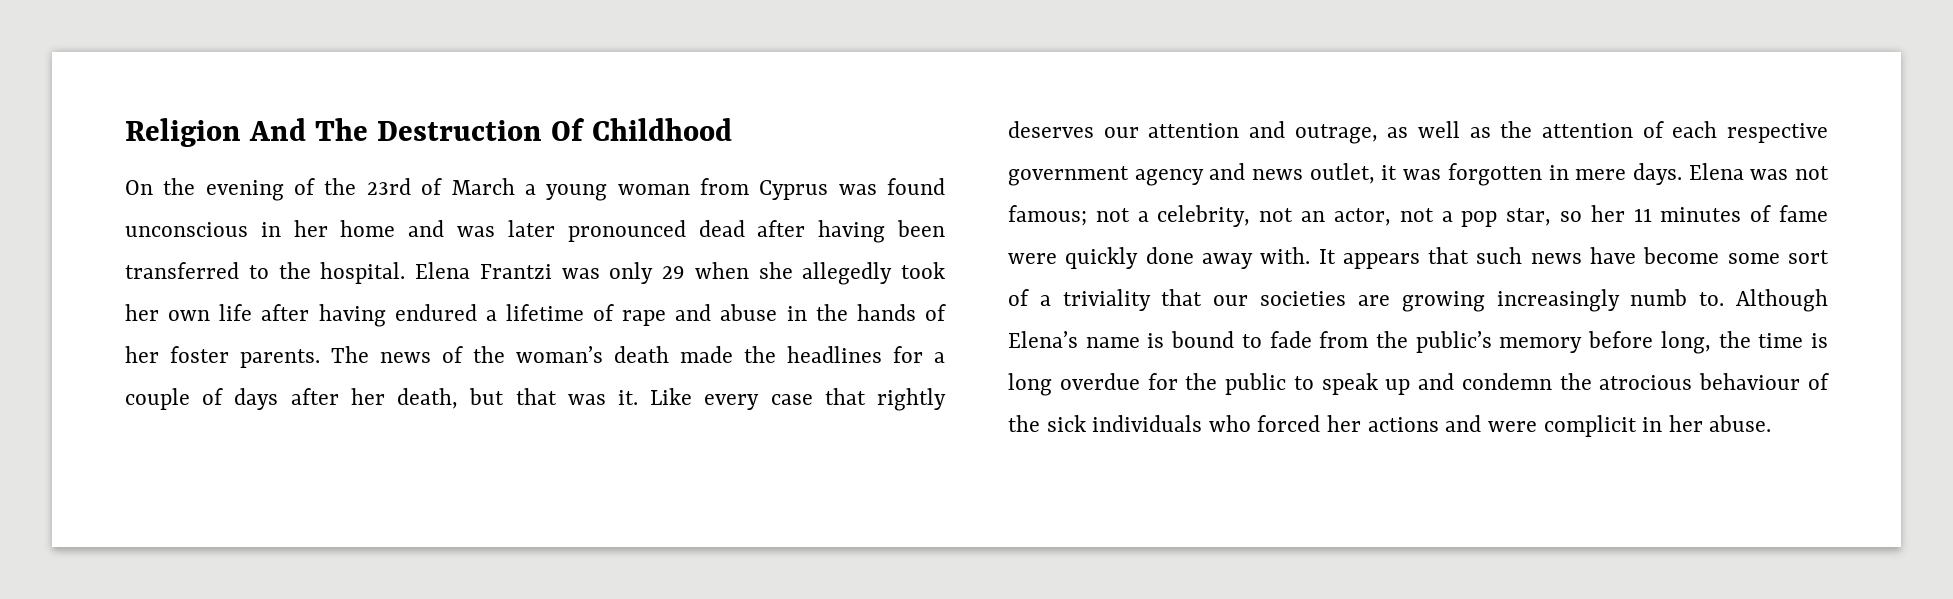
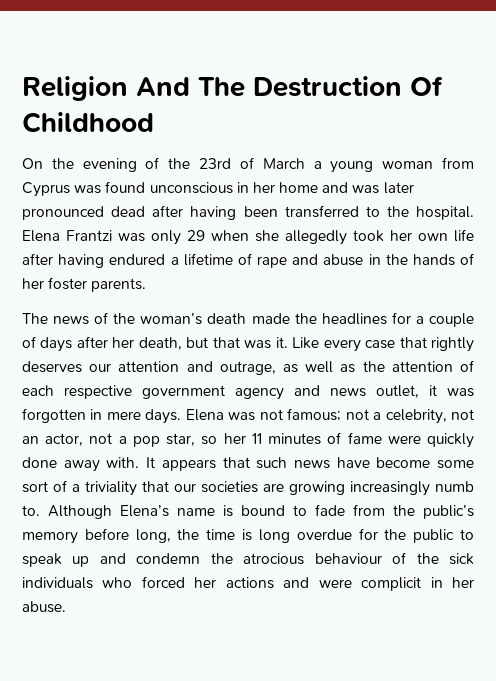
(320, 358) none -> (147, 285) //

